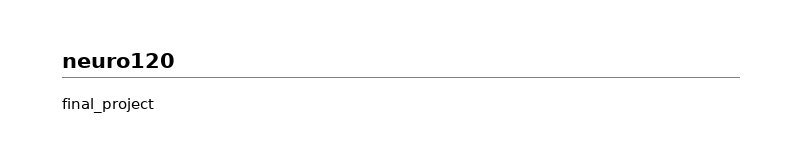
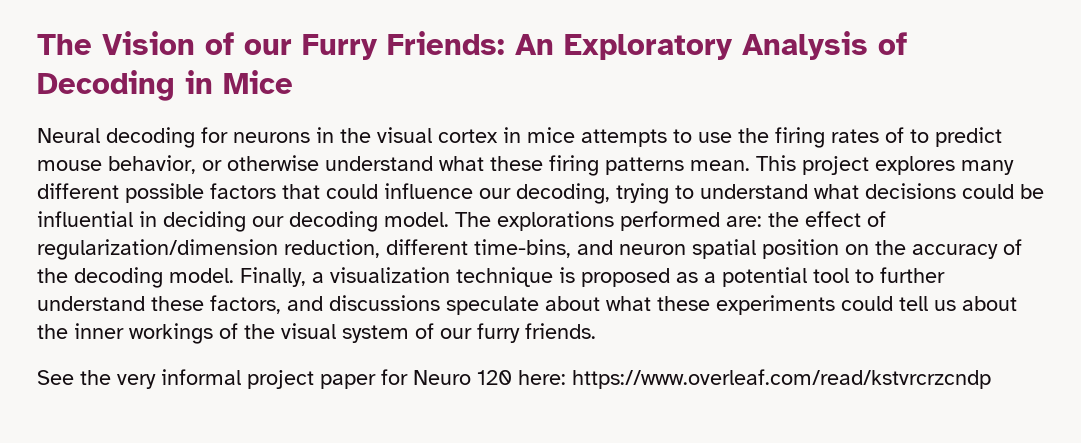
[62,53,175,68] [62,98,154,113] neuro120 // final_project -> [37,31,907,60] [37,70,293,101] [37,127,1002,148] [37,155,1014,176] [37,183,1044,204] [37,211,886,232] [37,239,1022,260] [37,267,945,288] [37,295,1017,315] [37,323,596,344] [37,369,991,389] The Vision of our Furry Friends: An Exploratory Analysis of Decoding in Mice // Neural decoding for neurons in the visual cortex in mice attempts to use the firing rates of to predict mouse behavior, or otherwise understand what these firing patterns mean. This project explores many different possible factors that could influence our decoding, trying to understand what decisions could be influential in deciding our decoding model. The explorations performed are: the effect of regularization/dimension reduction, different time-bins, and neuron spatial position on the accuracy of the decoding model. Finally, a visualization technique is proposed as a potential tool to further understand these factors, and discussions speculate about what these experiments could tell us about the inner workings of the visual system of our furry friends. // See the very informal project paper for Neuro 120 here: https://www.overleaf.com/read/kstvrcrzcndp

